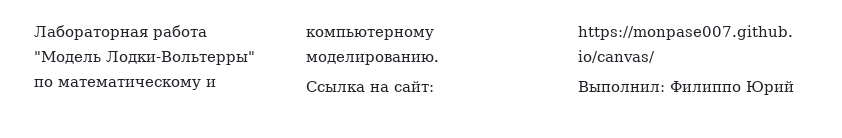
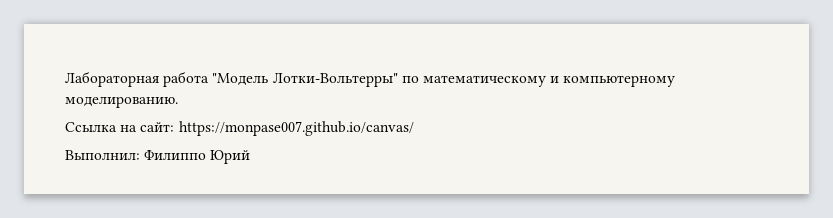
[106,51,255,65] Лодки-Вольтерры" -> [272,72,398,87] Лотки-Вольтерры"

